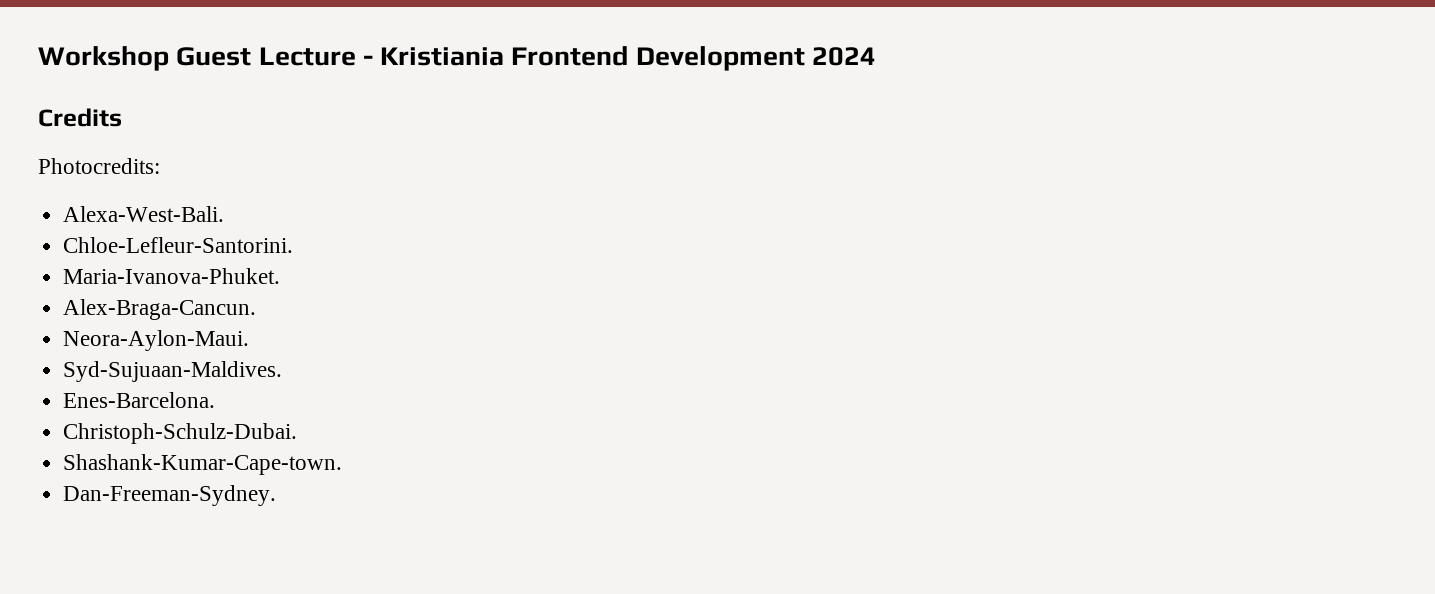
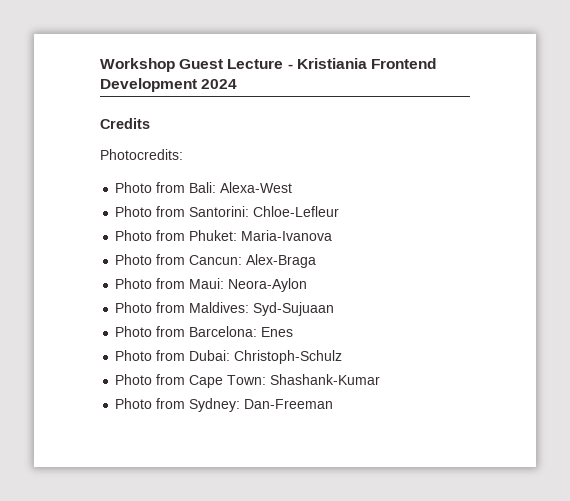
[63,206,225,222] [63,237,294,253] [63,268,281,284] [63,299,257,320] [63,330,250,351] [63,361,283,382] [63,392,216,408] [63,423,298,444] [63,454,343,475] [63,485,277,506] Alexa-West-Bali. // Chloe-Lefleur-Santorini. // Maria-Ivanova-Phuket. // Alex-Braga-Cancun. // Neora-Aylon-Maui. // Syd-Sujuaan-Maldives. // Enes-Barcelona. // Christoph-Schulz-Dubai. // Shashank-Kumar-Cape-town. // Dan-Freeman-Sydney. -> [115,182,293,193] [115,206,340,217] [115,230,333,241] [115,254,317,268] [115,278,308,292] [115,302,335,316] [115,326,294,337] [115,350,343,364] [115,374,381,388] [115,398,334,412] Photo from Bali: Alexa-West // Photo from Santorini: Chloe-Lefleur // Photo from Phuket: Maria-Ivanova // Photo from Cancun: Alex-Braga // Photo from Maui: Neora-Aylon // Photo from Maldives: Syd-Sujuaan // Photo from Barcelona: Enes // Photo from Dubai: Christoph-Schulz // Photo from Cape Town: Shashank-Kumar // Photo from Sydney: Dan-Freeman

